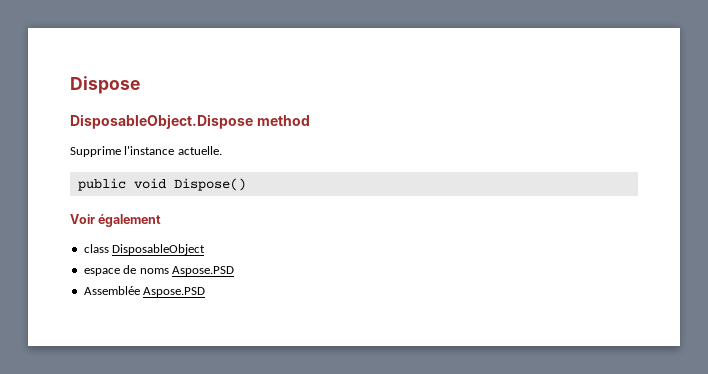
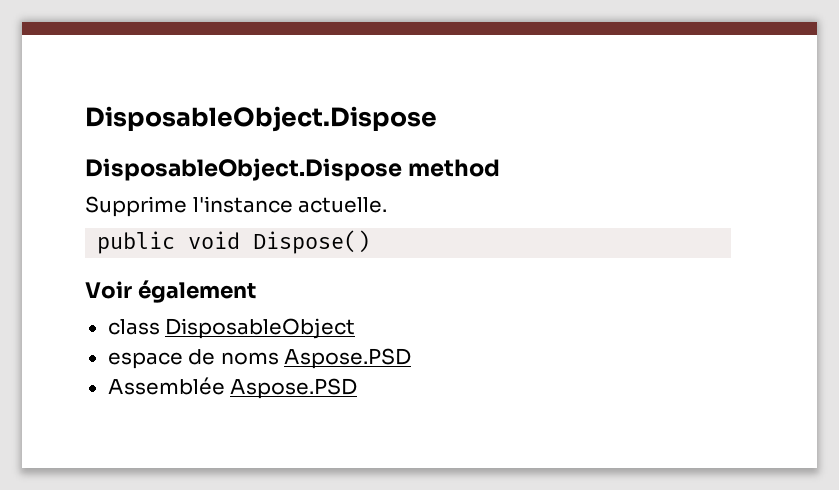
[70,76,140,94] Dispose -> [85,106,437,132] DisposableObject.Dispose

